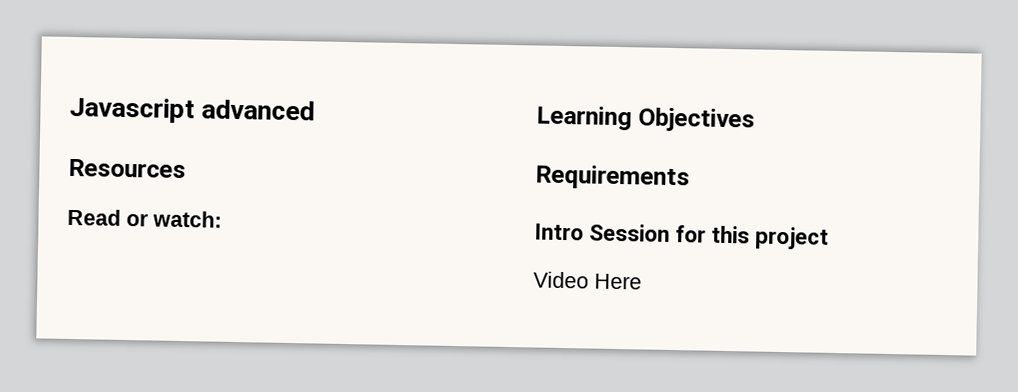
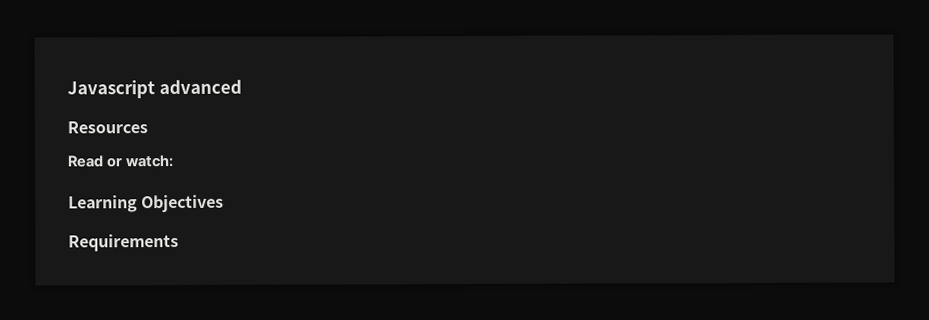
[534,223,830,250] [533,271,642,290] // Intro Session for this project // Video Here -> (179, 242) none

